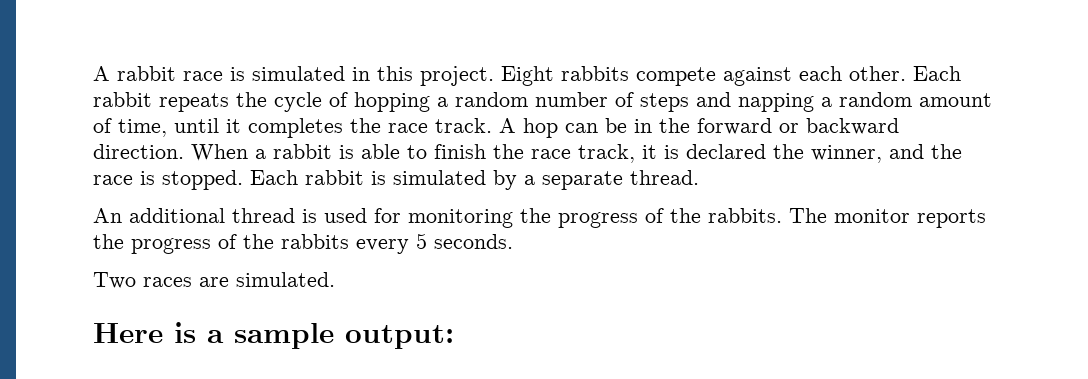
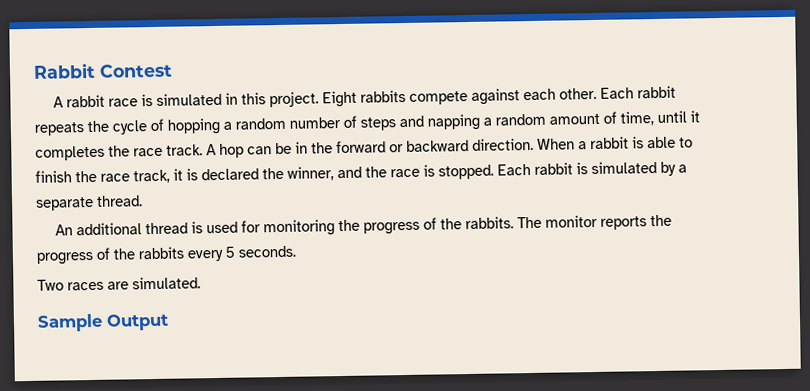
(93, 73) none -> [33,62,173,79] Rabbit Contest //
[93,322,454,349] Here is a sample output: -> [37,313,169,332] Sample Output

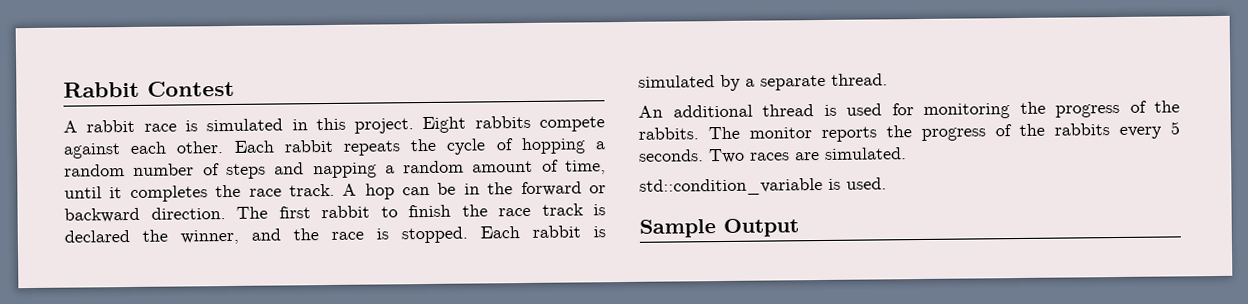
[537,136,676,150] When a rabbit is able -> [236,205,370,219] The first rabbit
[133,168,183,184] track, it -> [541,203,584,216] track
(296, 251) // -> (704, 155) none
(201, 283) none -> [639,177,887,196] // std::condition_variable is used.

